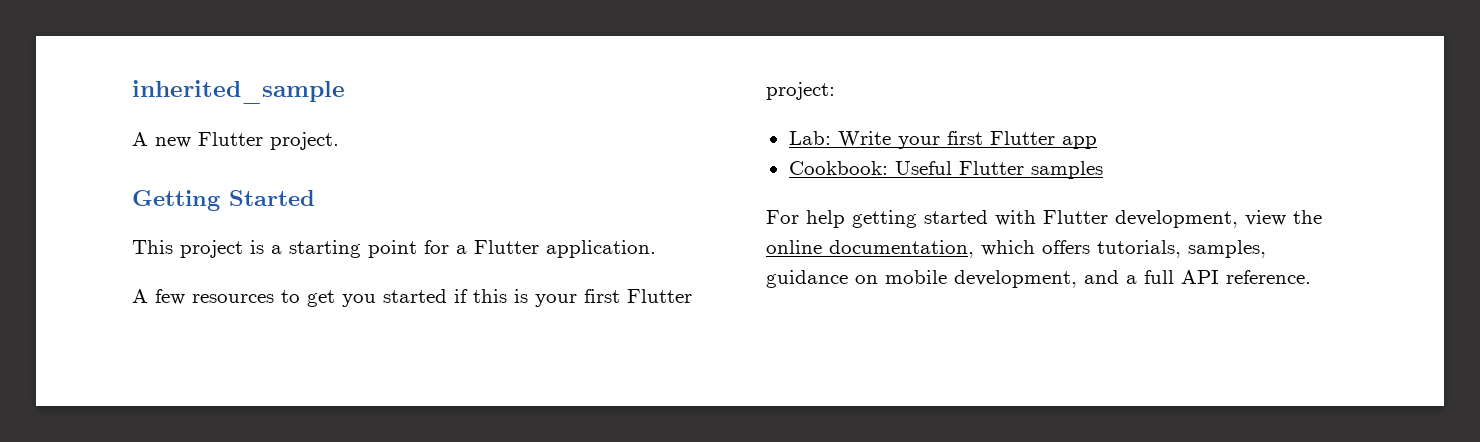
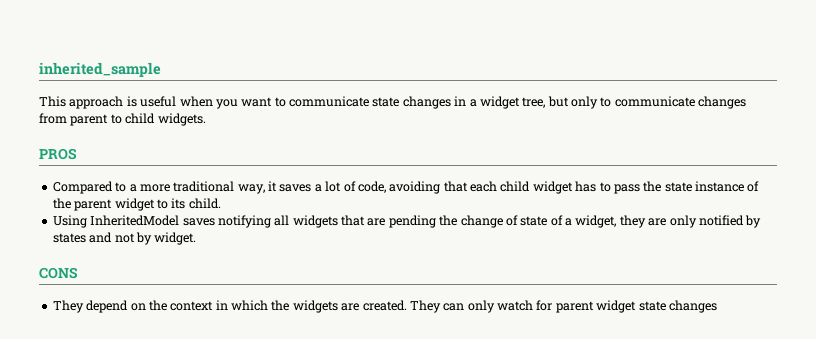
[132,132,339,150] [132,190,315,211] [132,240,656,258] [132,289,692,307] [766,82,835,100] [788,131,1097,149] [788,161,1103,179] [766,210,1322,228] [766,240,1266,258] [766,270,1311,288] A new Flutter project. // Getting Started // This project is a starting point for a Flutter application. // A few resources to get you started if this is your first Flutter project: // Lab: Write your first Flutter app // Cookbook: Useful Flutter samples // For help getting started with Flutter development, view the online documentation, which offers tutorials, samples, guidance on mobile development, and a full API reference. -> [39,96,747,109] [39,113,206,126] [39,148,77,160] [52,181,760,194] [52,198,221,211] [52,215,762,228] [52,232,197,245] [39,267,78,279] [52,300,717,313] This approach is useful when you want to communicate state changes in a widget tree, but only to communicate changes from parent to child widgets. // PROS // Compared to a more traditional way, it saves a lot of code, avoiding that each child widget has to pass the state instance of the parent widget to its child. // Using InheritedModel saves notifying all widgets that are pending the change of state of a widget, they are only notified by states and not by widget. // CONS // They depend on the context in which the widgets are created. They can only watch for parent widget state changes

